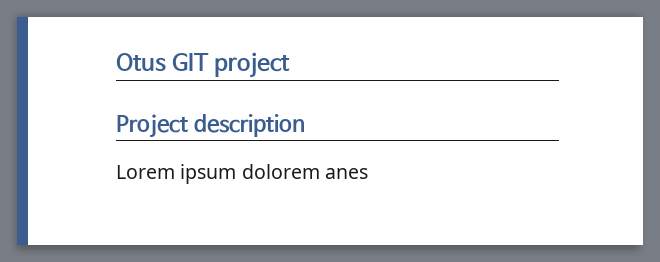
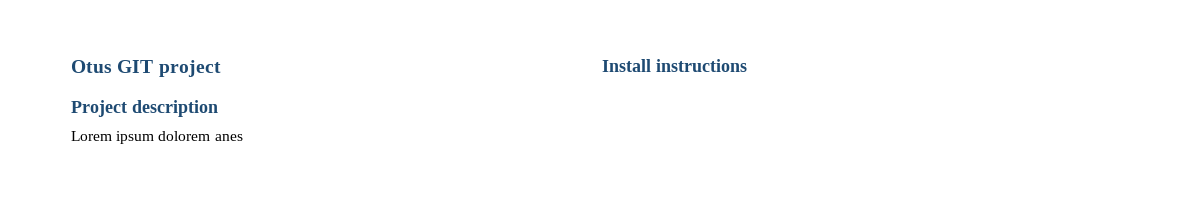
(368, 173) none -> [602,59,747,72] // Install instructions

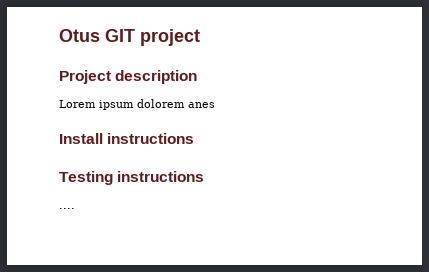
(747, 65) none -> [59,171,205,185] [59,208,75,209] // Testing instructions // ....

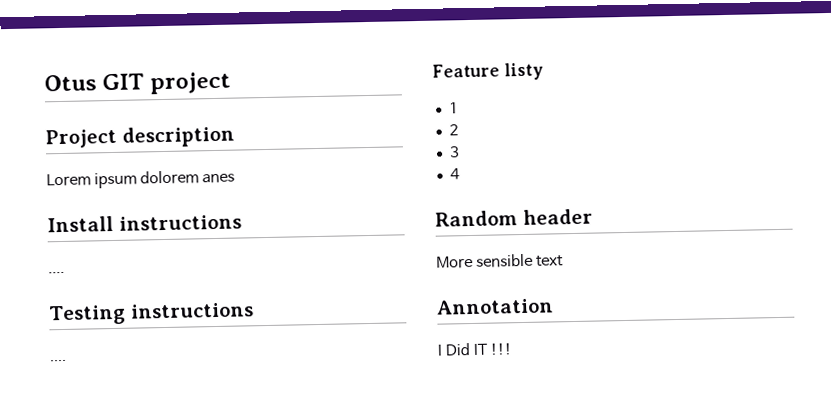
(195, 138) none -> [48,271,65,274] // ....
(75, 208) none -> [432,62,544,81] [448,102,459,114] [448,124,459,136] [448,146,460,158] [449,168,460,180] [435,208,593,227] [436,253,564,269] [436,298,554,315] [437,342,513,356] // Feature listy // 1 // 2 // 3 // 4 // Random header // More sensible text // Annotation // I Did IT !!!

